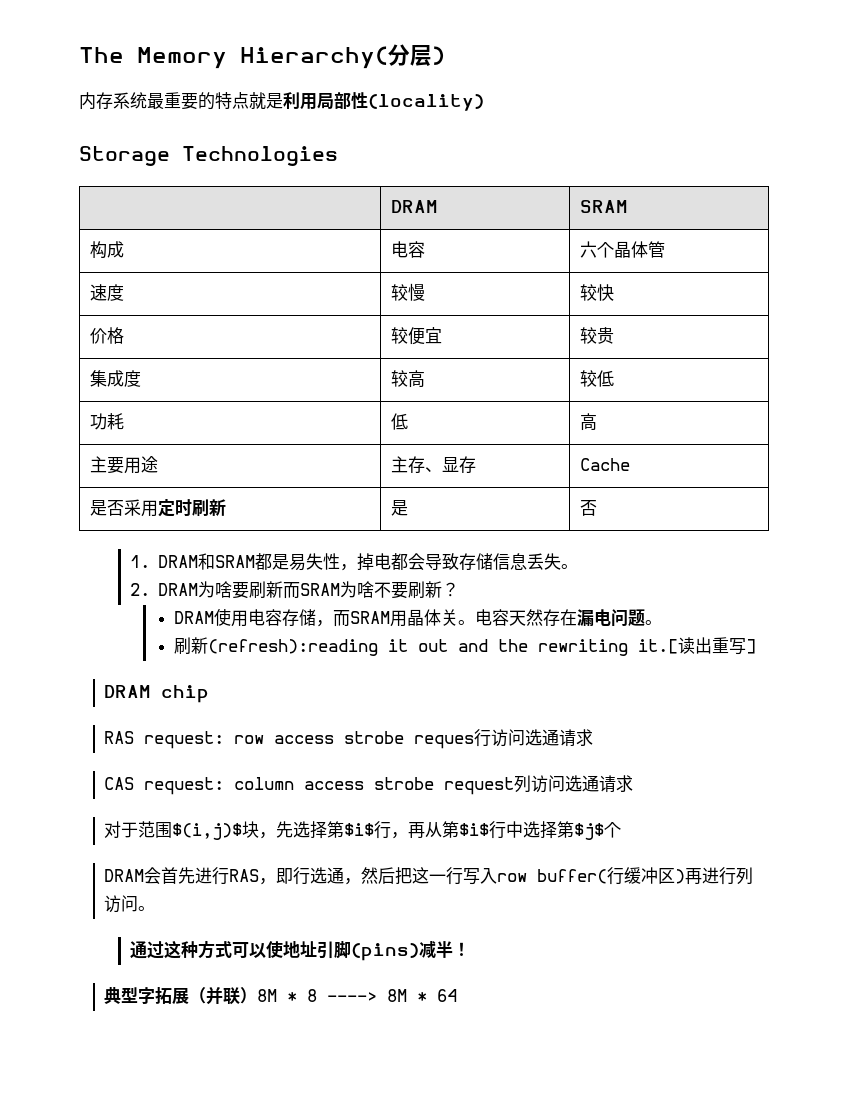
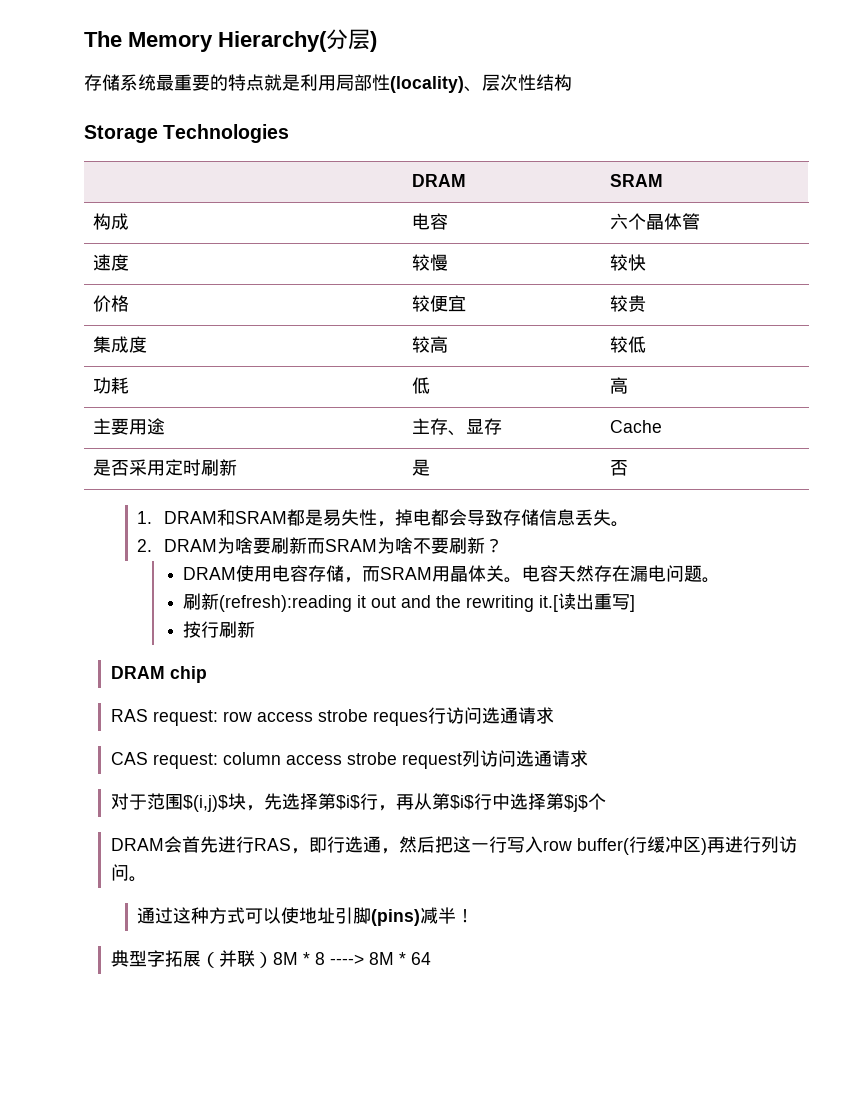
[79,92,113,110] 内存 -> [84,74,120,91] 存储
(484, 102) none -> [464,74,572,92] 、层次性结构
(757, 646) none -> [183,621,256,638] // 按行刷新

